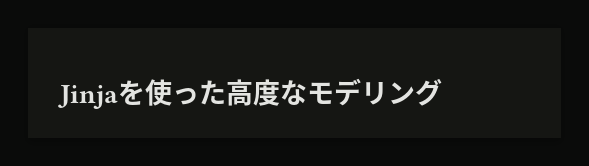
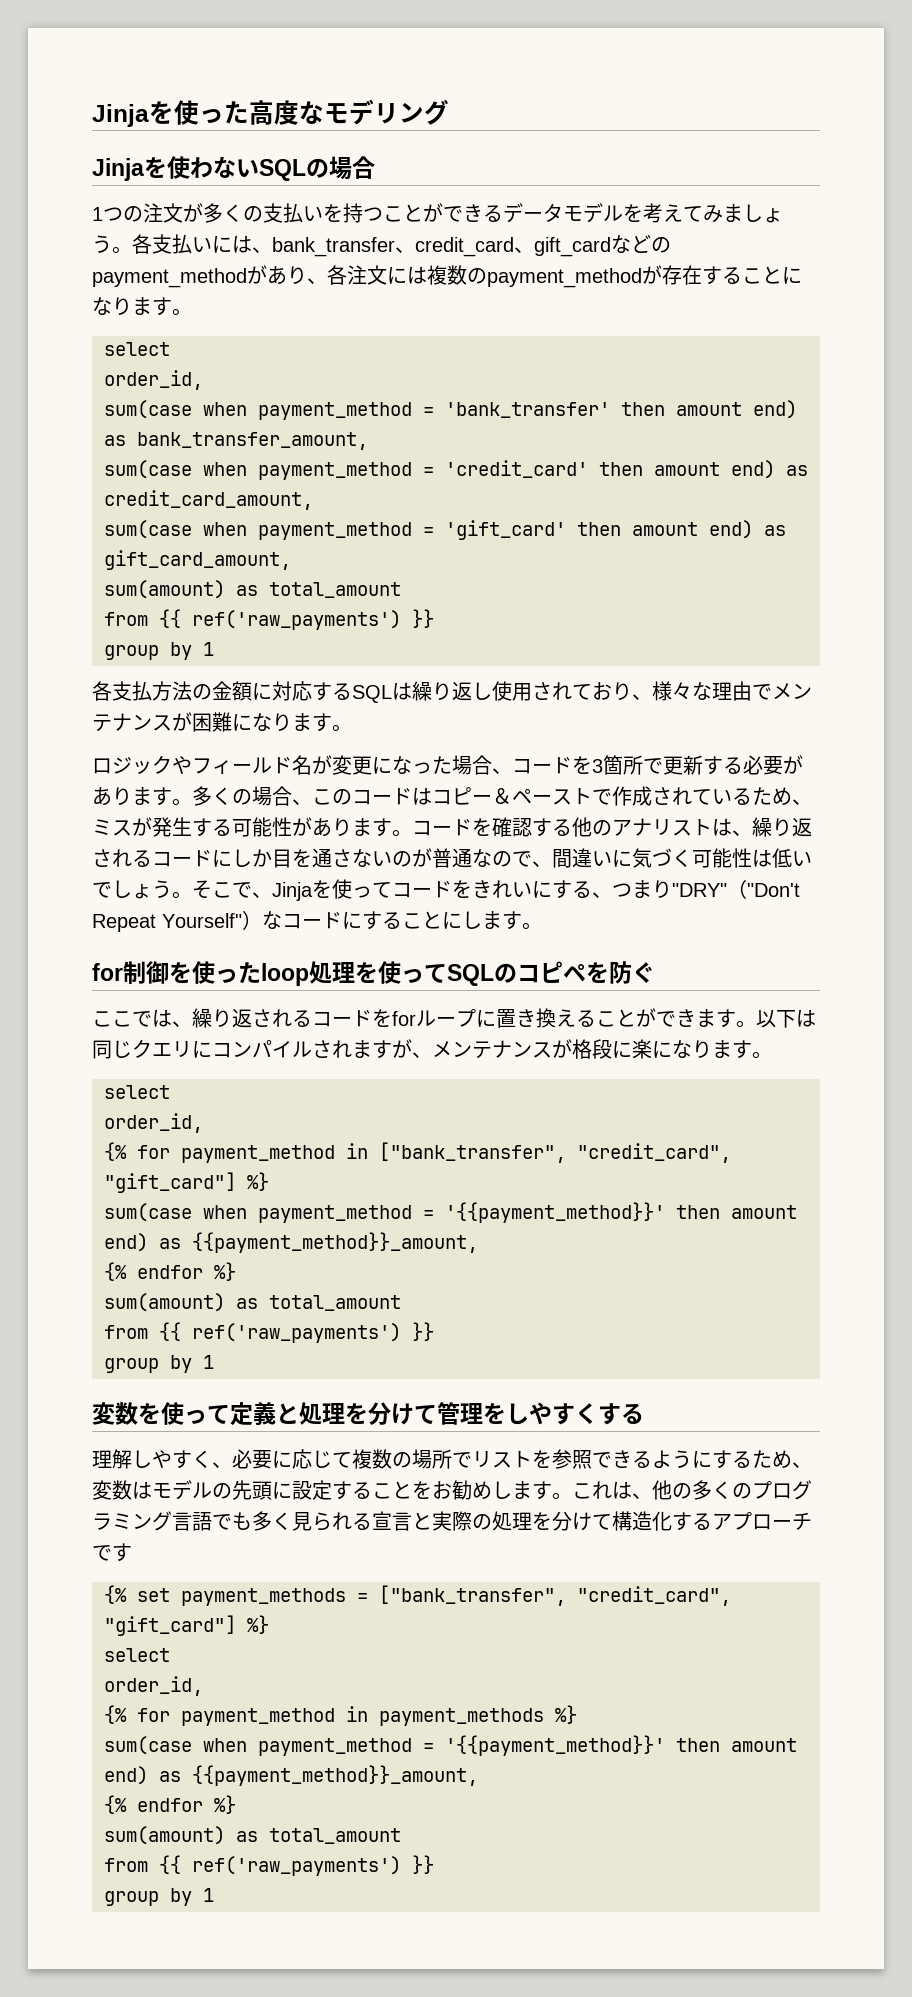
(442, 92) none -> [92,156,375,181] [92,203,783,223] [92,234,671,257] [92,265,802,288] [92,297,192,316] [104,342,170,356] [104,370,203,390] [104,400,797,420] [104,432,368,450] [104,460,808,480] [104,490,313,510] [104,520,786,540] [104,550,291,570] [104,580,401,599] [104,609,434,630] [104,642,214,660] [92,681,812,703] [92,712,352,732] [92,755,803,775] [92,786,812,806] [92,817,812,837] [92,848,812,868] [92,879,800,901] [92,910,542,932] [92,961,655,986] [92,1008,816,1028] [92,1039,772,1059] [104,1085,170,1099] [104,1113,203,1133] [104,1142,731,1163] [104,1172,269,1193] [104,1202,797,1223] [104,1232,478,1253] [104,1262,236,1281] [104,1293,401,1312] [104,1322,434,1343] [104,1355,214,1373] [92,1402,644,1426] [92,1449,812,1469] [92,1480,812,1500] [92,1511,812,1531] [92,1543,132,1562] [104,1585,731,1606] [104,1615,269,1636] [104,1648,170,1662] [104,1676,203,1696] [104,1705,577,1726] [104,1735,797,1756] [104,1765,478,1786] [104,1795,236,1814] [104,1826,401,1845] [104,1855,434,1876] [104,1888,214,1906] // Jinjaを使わないSQLの場合 // 1つの注文が多くの支払いを持つことができるデータモデルを考えてみましょう。各支払いには、bank_transfer、credit_card、gift_cardなどのpayment_methodがあり、各注文には複数のpayment_methodが存在することになります。 // select // order_id, // sum(case when payment_method = 'bank_transfer' then amount end) as bank_transfer_amount, // sum(case when payment_method = 'credit_card' then amount end) as credit_card_amount, // sum(case when payment_method = 'gift_card' then amount end) as gift_card_amount, // sum(amount) as total_amount // from {{ ref('raw_payments') }} // group by 1 // 各支払方法の金額に対応するSQLは繰り返し使用されており、様々な理由でメンテナンスが困難になります。 // ロジックやフィールド名が変更になった場合、コードを3箇所で更新する必要があります。多くの場合、このコードはコピー＆ペーストで作成されているため、ミスが発生する可能性があります。コードを確認する他のアナリストは、繰り返されるコードにしか目を通さないのが普通なので、間違いに気づく可能性は低いでしょう。そこで、Jinjaを使ってコードをきれいにする、つまり"DRY"（"Don't Repeat Yourself"）なコードにすることにします。 // for制御を使ったloop処理を使ってSQLのコピペを防ぐ // ここでは、繰り返されるコードをforループに置き換えることができます。以下は同じクエリにコンパイルされますが、メンテナンスが格段に楽になります。 // select // order_id, // {% for payment_method in ["bank_transfer", "credit_card", "gift_card"] %} // sum(case when payment_method = '{{payment_method}}' then amount end) as {{payment_method}}_amount, // {% endfor %} // sum(amount) as total_amount // from {{ ref('raw_payments') }} // group by 1 // 変数を使って定義と処理を分けて管理をしやすくする // 理解しやすく、必要に応じて複数の場所でリストを参照できるようにするため、変数はモデルの先頭に設定することをお勧めします。これは、他の多くのプログラミング言語でも多く見られる宣言と実際の処理を分けて構造化するアプローチです // {% set payment_methods = ["bank_transfer", "credit_card", "gift_card"] %} // select // order_id, // {% for payment_method in payment_methods %} // sum(case when payment_method = '{{payment_method}}' then amount end) as {{payment_method}}_amount, // {% endfor %} // sum(amount) as total_amount // from {{ ref('raw_payments') }} // group by 1

